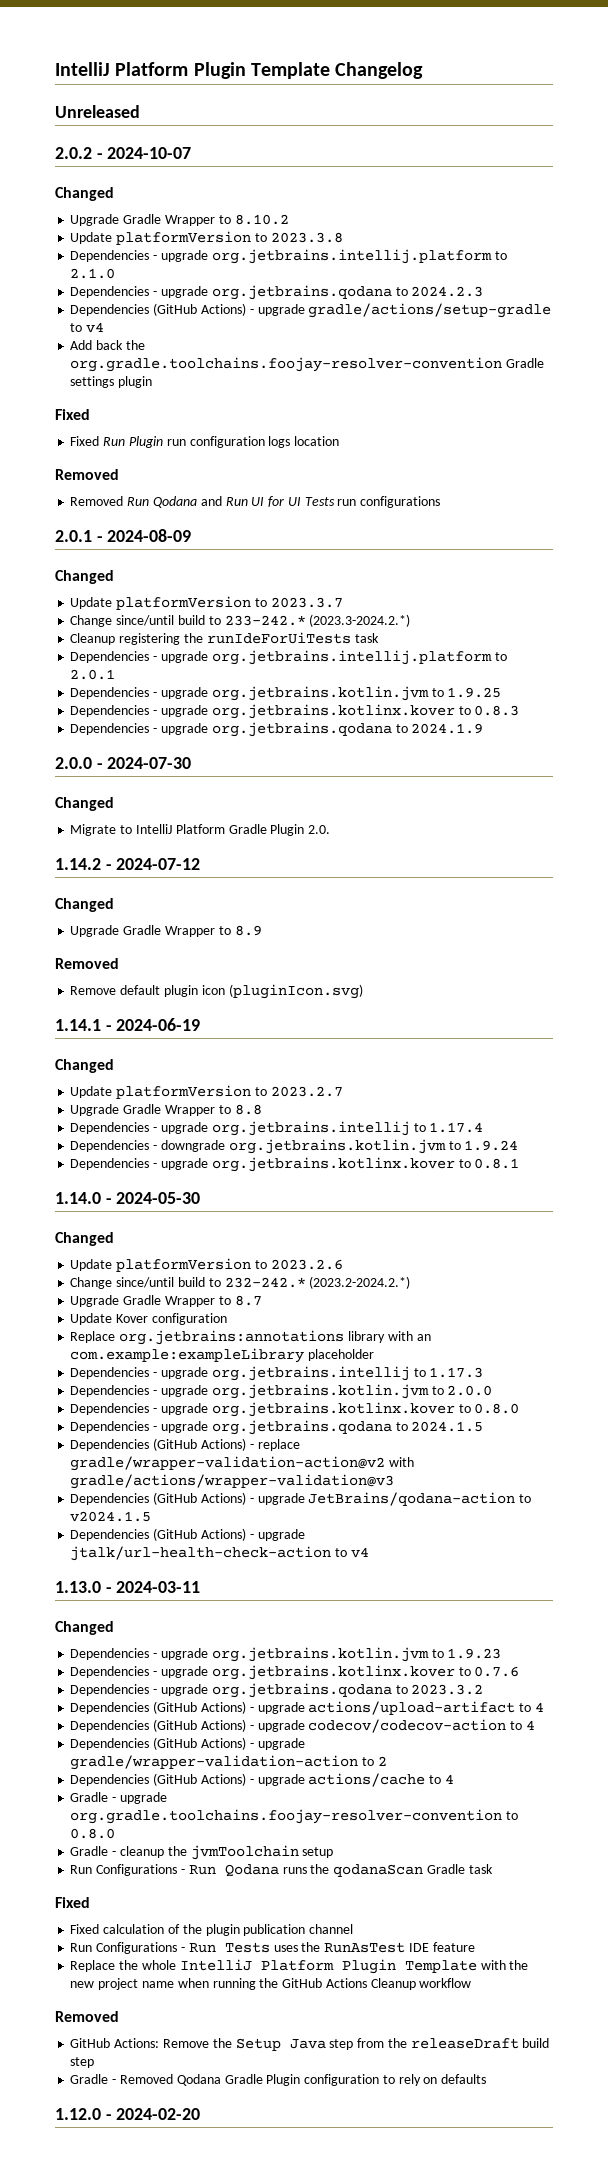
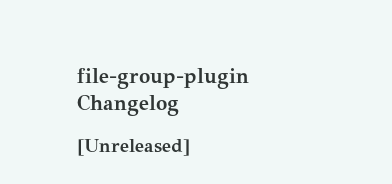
[55,62,424,79] [55,105,140,118] [55,147,192,159] [55,187,114,201] [70,214,289,226] [70,231,343,245] [70,249,507,264] [70,268,116,279] [70,285,484,300] [70,303,552,318] [70,322,105,333] [70,340,145,350] [70,357,545,372] [70,376,153,388] [55,409,90,420] [70,436,340,448] [55,469,119,480] [70,496,441,508] [55,529,192,542] [55,570,114,584] [70,596,343,610] [70,614,411,627] [70,632,379,645] [70,650,507,665] [70,669,116,680] [70,686,502,701] [70,704,520,719] [70,722,484,737] [55,757,192,769] [55,797,114,811] [70,824,331,836] [55,858,201,870] [55,898,114,912] [70,925,262,937] [55,958,119,969] [70,984,363,999] [55,1018,201,1031] [55,1059,114,1073] [70,1085,343,1099] [70,1104,262,1116] [70,1121,484,1136] [70,1139,519,1154] [70,1157,520,1172] [55,1192,201,1204] [55,1232,114,1246] [70,1258,343,1272] [70,1276,411,1289] [70,1295,262,1307] [70,1313,227,1325] [70,1330,431,1345] [70,1348,375,1363] [70,1366,484,1381] [70,1384,493,1399] [70,1402,520,1417] [70,1420,484,1435] [70,1438,300,1451] [70,1456,415,1471] [70,1474,395,1489] [70,1492,532,1506] [70,1511,152,1522] [70,1528,305,1541] [70,1546,369,1561] [55,1581,201,1593] [55,1621,114,1635] [70,1647,502,1662] [70,1665,520,1680] [70,1683,484,1698] [70,1701,544,1715] [70,1719,535,1733] [70,1737,305,1750] [70,1755,387,1770] [70,1773,454,1787] [70,1792,167,1804] [70,1809,519,1824] [70,1828,116,1839] [70,1845,334,1860] [70,1864,493,1877] [55,1897,90,1908] [70,1924,354,1936] [70,1942,475,1954] [70,1959,529,1974] [70,1978,472,1990] [55,2011,119,2022] [70,2038,550,2051] [70,2057,95,2068] [70,2074,487,2086] [55,2108,201,2120] IntelliJ Platform Plugin Template Changelog // Unreleased // 2.0.2 - 2024-10-07 // Changed // Upgrade Gradle Wrapper to 8.10.2 // Update platformVersion to 2023.3.8 // Dependencies - upgrade org.jetbrains.intellij.platform to 2.1.0 // Dependencies - upgrade org.jetbrains.qodana to 2024.2.3 // Dependencies (GitHub Actions) - upgrade gradle/actions/setup-gradle to v4 // Add back the org.gradle.toolchains.foojay-resolver-convention Gradle settings plugin // Fixed // Fixed Run Plugin run configuration logs location // Removed // Removed Run Qodana and Run UI for UI Tests run configurations // 2.0.1 - 2024-08-09 // Changed // Update platformVersion to 2023.3.7 // Change since/until build to 233-242.* (2023.3-2024.2.*) // Cleanup registering the runIdeForUiTests task // Dependencies - upgrade org.jetbrains.intellij.platform to 2.0.1 // Dependencies - upgrade org.jetbrains.kotlin.jvm to 1.9.25 // Dependencies - upgrade org.jetbrains.kotlinx.kover to 0.8.3 // Dependencies - upgrade org.jetbrains.qodana to 2024.1.9 // 2.0.0 - 2024-07-30 // Changed // Migrate to IntelliJ Platform Gradle Plugin 2.0. // 1.14.2 - 2024-07-12 // Changed // Upgrade Gradle Wrapper to 8.9 // Removed // Remove default plugin icon (pluginIcon.svg) // 1.14.1 - 2024-06-19 // Changed // Update platformVersion to 2023.2.7 // Upgrade Gradle Wrapper to 8.8 // Dependencies - upgrade org.jetbrains.intellij to 1.17.4 // Dependencies - downgrade org.jetbrains.kotlin.jvm to 1.9.24 // Dependencies - upgrade org.jetbrains.kotlinx.kover to 0.8.1 // 1.14.0 - 2024-05-30 // Changed // Update platformVersion to 2023.2.6 // Change since/until build to 232-242.* (2023.2-2024.2.*) // Upgrade Gradle Wrapper to 8.7 // Update Kover configuration // Replace org.jetbrains:annotations library with an com.example:exampleLibrary placeholder // Dependencies - upgrade org.jetbrains.intellij to 1.17.3 // Dependencies - upgrade org.jetbrains.kotlin.jvm to 2.0.0 // Dependencies - upgrade org.jetbrains.kotlinx.kover to 0.8.0 // Dependencies - upgrade org.jetbrains.qodana to 2024.1.5 // Dependencies (GitHub Actions) - replace gradle/wrapper-validation-action@v2 with gradle/actions/wrapper-validation@v3 // Dependencies (GitHub Actions) - upgrade JetBrains/qodana-action to v2024.1.5 // Dependencies (GitHub Actions) - upgrade jtalk/url-health-check-action to v4 // 1.13.0 - 2024-03-11 // Changed // Dependencies - upgrade org.jetbrains.kotlin.jvm to 1.9.23 // Dependencies - upgrade org.jetbrains.kotlinx.kover to 0.7.6 // Dependencies - upgrade org.jetbrains.qodana to 2023.3.2 // Dependencies (GitHub Actions) - upgrade actions/upload-artifact to 4 // Dependencies (GitHub Actions) - upgrade codecov/codecov-action to 4 // Dependencies (GitHub Actions) - upgrade gradle/wrapper-validation-action to 2 // Dependencies (GitHub Actions) - upgrade actions/cache to 4 // Gradle - upgrade org.gradle.toolchains.foojay-resolver-convention to 0.8.0 // Gradle - cleanup the jvmToolchain setup // Run Configurations - Run Qodana runs the qodanaScan Gradle task // Fixed // Fixed calculation of the plugin publication channel // Run Configurations - Run Tests uses the RunAsTest IDE feature // Replace the whole IntelliJ Platform Plugin Template with the new project name when running the GitHub Actions Cleanup workflow // Removed // GitHub Actions: Remove the Setup Java step from the releaseDraft build step // Gradle - Removed Qodana Gradle Plugin configuration to rely on defaults // 1.12.0 - 2024-02-20 -> [77,68,249,89] [77,94,179,116] [77,139,190,156] file-group-plugin Changelog // [Unreleased]

